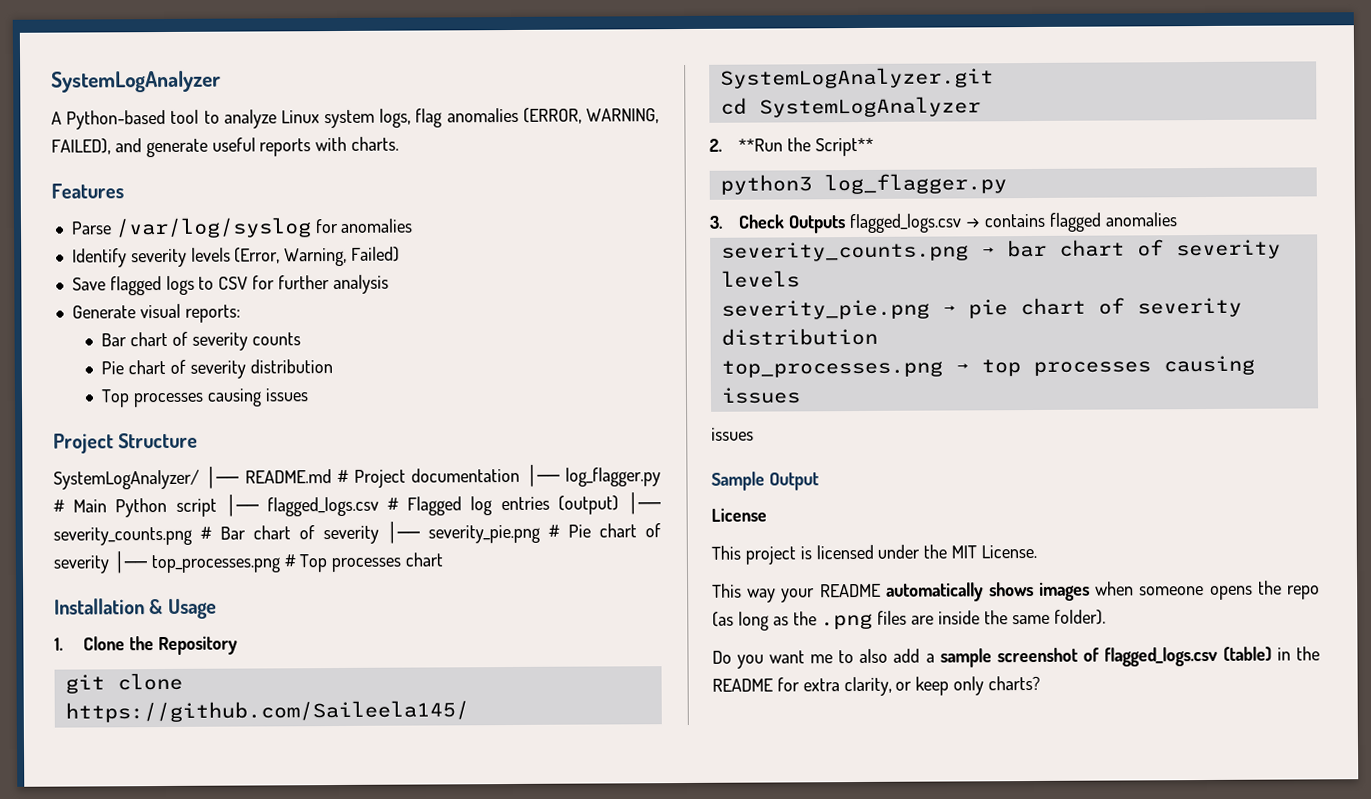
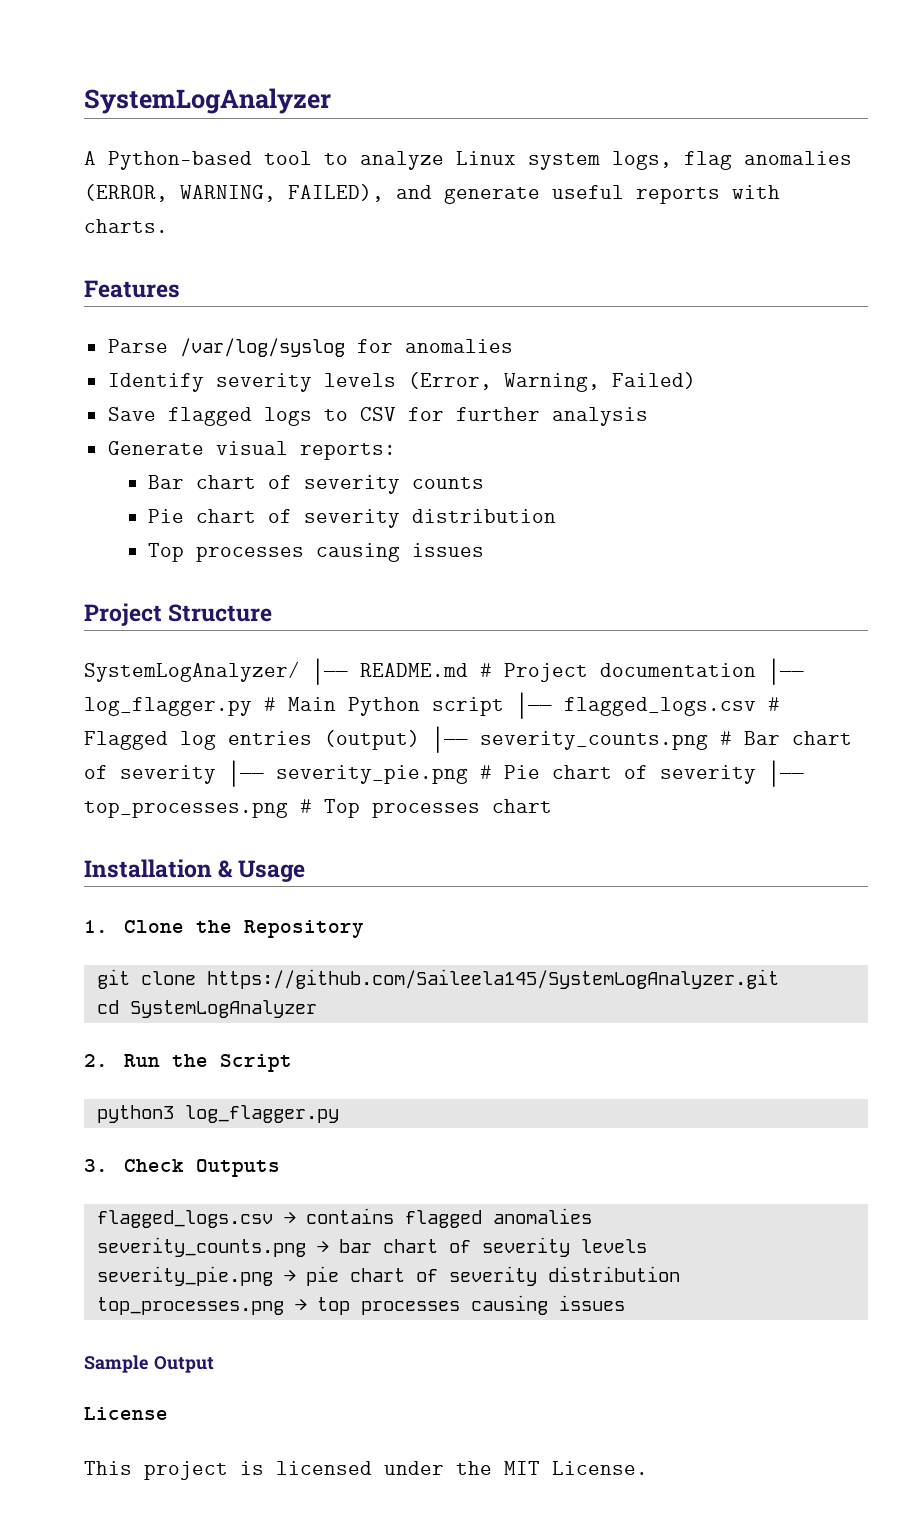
[738,137,875,157] **Run the Script** -> [124,1054,293,1072] Run the Script
(847, 224) none -> (281, 1168) //
[711,427,754,441] // issues -> (625, 1303) none
[712,580,1320,603] [712,609,1106,631] [712,646,1320,669] [712,675,1041,697] // This way your README automatically shows images when someone opens the repo (as long as the .png files are inside the same folder). // Do you want me to also add a sample screenshot of flagged_logs.csv (table) in the README for extra clarity, or keep only charts? -> (648, 1468) none

